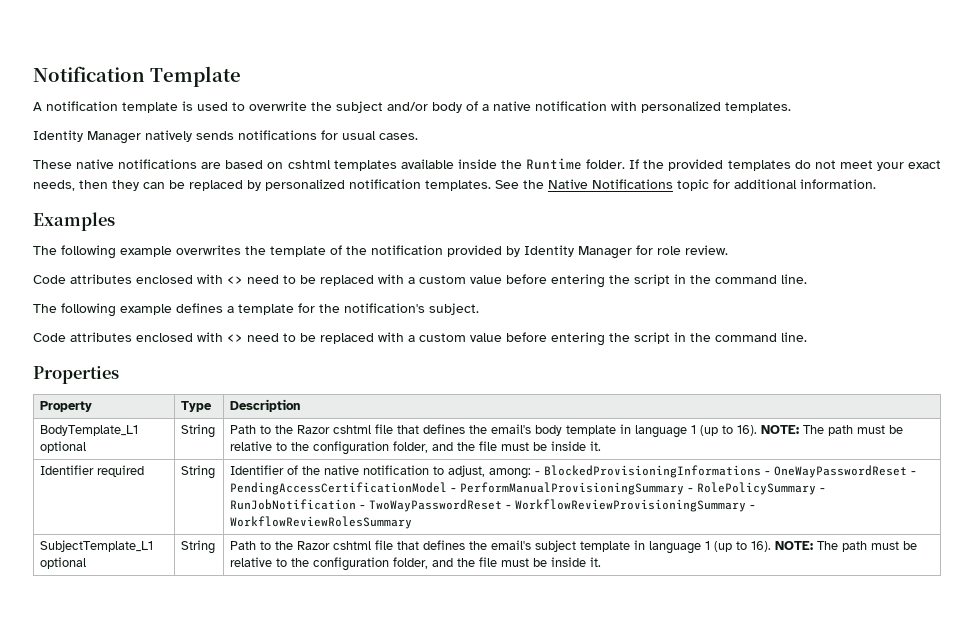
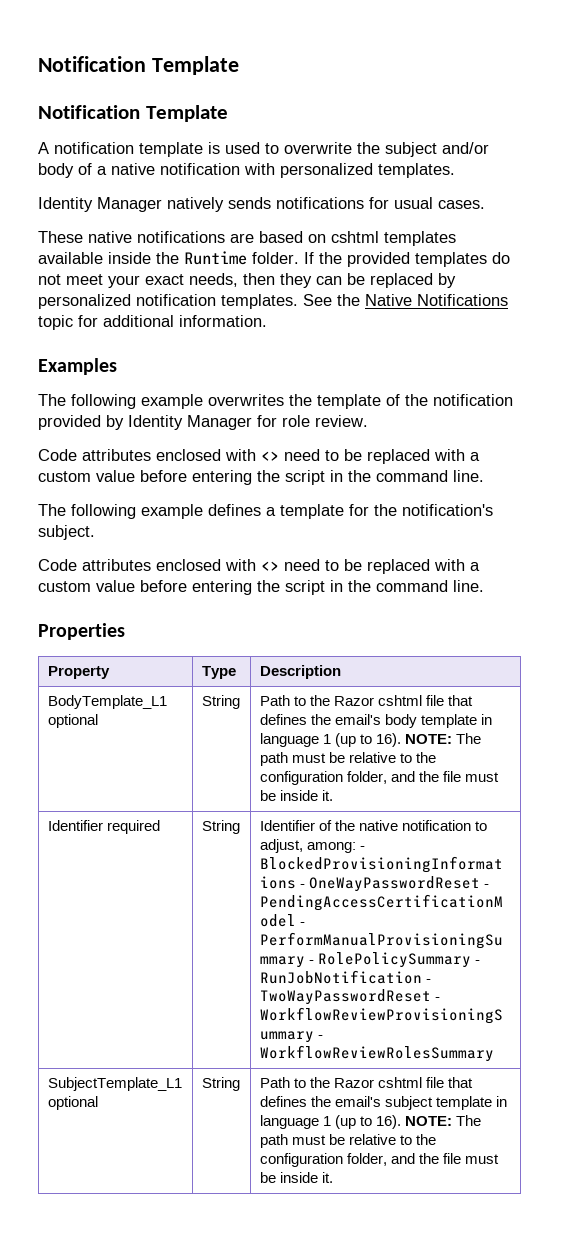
[33,66,241,87] Notification Template -> [38,56,239,75] [38,105,228,122] Notification Template // Notification Template

